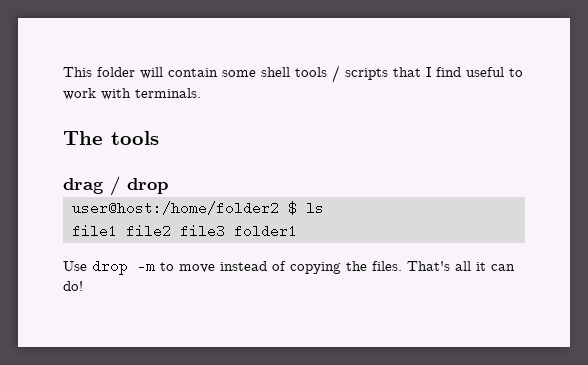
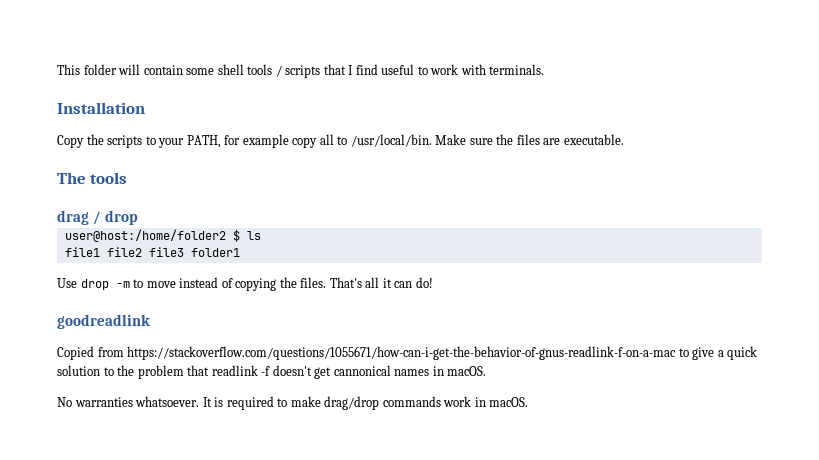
(201, 93) none -> [57,102,145,114] [57,134,624,148] // Installation // Copy the scripts to your PATH, for example copy all to /usr/local/bin. Make sure the files are executable.
(83, 286) none -> [57,314,150,329] [57,346,758,360] [57,365,487,379] [57,396,529,410] // goodreadlink // Copied from https://stackoverflow.com/questions/1055671/how-can-i-get-the-behavior-of-gnus-readlink-f-on-a-mac to give a quick solution to the problem that readlink -f doesn't get cannonical names in macOS. // No warranties whatsoever. It is required to make drag/drop commands work in macOS.

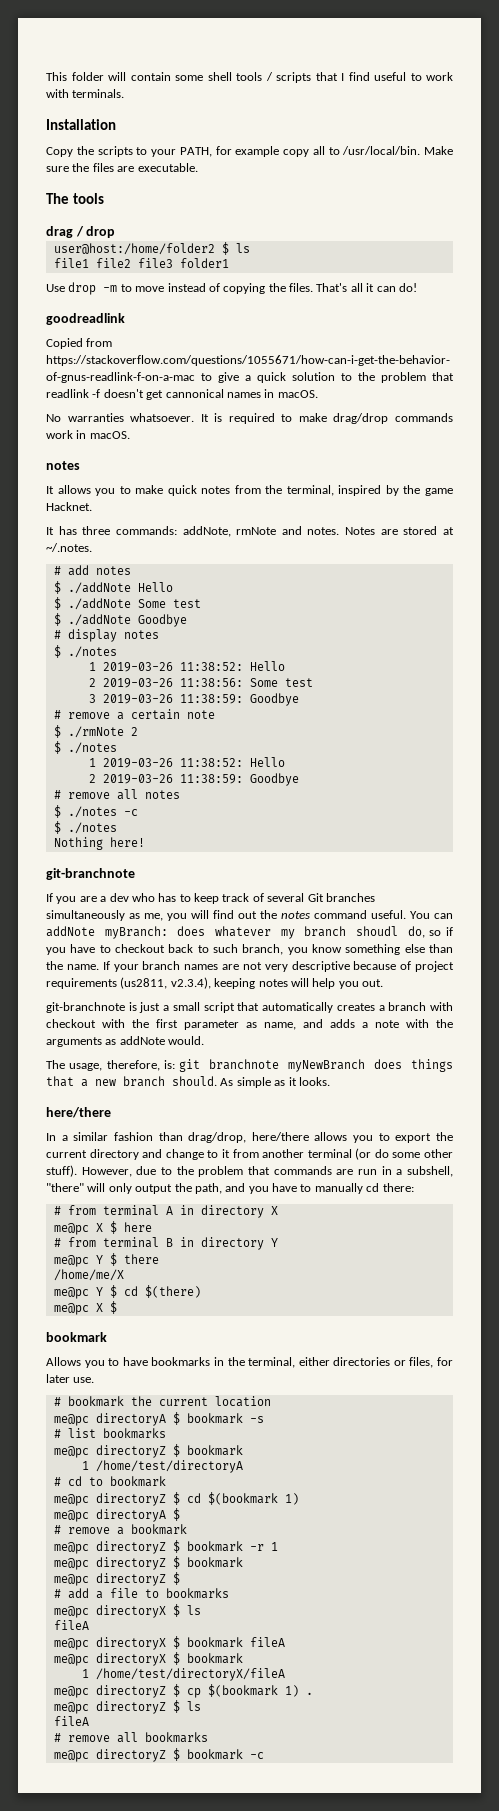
(529, 402) none -> [46,461,80,470] [46,485,454,496] [46,502,92,511] [46,526,454,537] [46,543,92,552] [53,565,131,576] [53,581,173,594] [53,597,201,610] [53,613,187,627] [53,629,159,642] [53,645,117,658] [88,661,285,672] [88,678,313,688] [88,693,299,706] [53,709,215,720] [53,725,138,738] [53,741,117,754] [88,757,285,768] [88,773,299,786] [53,789,180,800] [53,805,138,818] [53,821,117,834] [53,837,145,850] [46,868,135,880] [46,893,375,904] [46,910,453,921] [46,926,454,939] [46,944,453,955] [46,961,454,972] [46,977,383,989] [46,1002,454,1013] [46,1019,453,1030] [46,1036,205,1047] [46,1059,453,1072] [46,1076,330,1088] [46,1107,111,1118] [46,1132,453,1143] [46,1148,453,1160] [46,1165,454,1177] [46,1183,414,1194] [53,1205,278,1218] [53,1221,152,1235] [53,1237,278,1250] [53,1253,159,1267] [53,1269,124,1281] [53,1285,201,1299] [53,1301,117,1315] [46,1332,107,1342] [46,1357,453,1368] [46,1374,95,1383] [53,1396,271,1407] [53,1412,264,1426] [53,1428,166,1439] [53,1444,243,1458] [81,1460,243,1473] [53,1476,166,1487] [53,1492,299,1506] [53,1508,180,1522] [53,1524,187,1535] [53,1540,278,1554] [53,1556,243,1570] [53,1572,180,1586] [53,1588,229,1599] [53,1604,201,1618] [53,1620,89,1630] [53,1636,285,1650] [53,1652,243,1666] [81,1668,285,1681] [53,1684,313,1698] [53,1700,201,1714] [53,1716,89,1726] [53,1732,208,1743] [53,1748,264,1762] // notes // It allows you to make quick notes from the terminal, inspired by the game Hacknet. // It has three commands: addNote, rmNote and notes. Notes are stored at ~/.notes. // # add notes // $ ./addNote Hello // $ ./addNote Some test // $ ./addNote Goodbye // # display notes // $ ./notes // 1 2019-03-26 11:38:52: Hello // 2 2019-03-26 11:38:56: Some test // 3 2019-03-26 11:38:59: Goodbye // # remove a certain note // $ ./rmNote 2 // $ ./notes // 1 2019-03-26 11:38:52: Hello // 2 2019-03-26 11:38:59: Goodbye // # remove all notes // $ ./notes -c // $ ./notes // Nothing here! // git-branchnote // If you are a dev who has to keep track of several Git branches simultaneously as me, you will find out the notes command useful. You can addNote myBranch: does whatever my branch shoudl do, so if you have to checkout back to such branch, you know something else than the name. If your branch names are not very descriptive because of project requirements (us2811, v2.3.4), keeping notes will help you out. // git-branchnote is just a small script that automatically creates a branch with checkout with the first parameter as name, and adds a note with the arguments as addNote would. // The usage, therefore, is: git branchnote myNewBranch does things that a new branch should. As simple as it looks. // here/there // In a similar fashion than drag/drop, here/there allows you to export the current directory and change to it from another terminal (or do some other stuff). However, due to the problem that commands are run in a subshell, "there" will only output the path, and you have to manually cd there: // # from terminal A in directory X // me@pc X $ here // # from terminal B in directory Y // me@pc Y $ there // /home/me/X // me@pc Y $ cd $(there) // me@pc X $ // bookmark // Allows you to have bookmarks in the terminal, either directories or files, for later use. // # bookmark the current location // me@pc directoryA $ bookmark -s // # list bookmarks // me@pc directoryZ $ bookmark // 1 /home/test/directoryA // # cd to bookmark // me@pc directoryZ $ cd $(bookmark 1) // me@pc directoryA $ // # remove a bookmark // me@pc directoryZ $ bookmark -r 1 // me@pc directoryZ $ bookmark // me@pc directoryZ $ // # add a file to bookmarks // me@pc directoryX $ ls // fileA // me@pc directoryX $ bookmark fileA // me@pc directoryX $ bookmark // 1 /home/test/directoryX/fileA // me@pc directoryZ $ cp $(bookmark 1) . // me@pc directoryZ $ ls // fileA // # remove all bookmarks // me@pc directoryZ $ bookmark -c

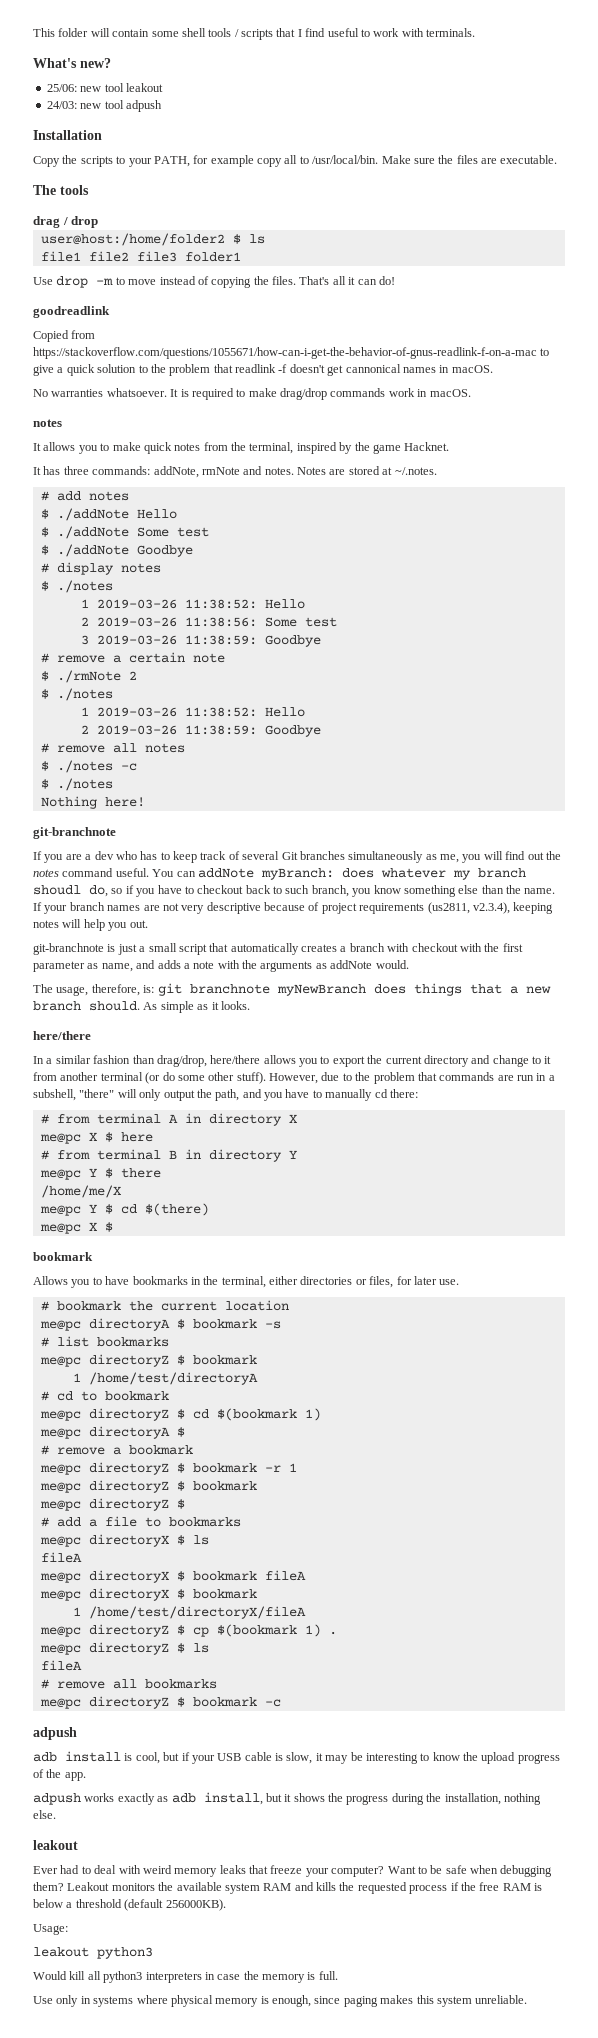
(125, 93) none -> [33,58,111,68] [46,83,163,92] [46,100,162,112] // What's new? // 25/06: new tool leakout // 24/03: new tool adpush
(264, 1755) none -> [33,1727,77,1740] [33,1751,560,1764] [33,1769,86,1781] [33,1792,541,1805] [33,1810,56,1819] [33,1840,78,1850] [33,1865,553,1877] [33,1882,542,1894] [33,1899,226,1911] [33,1924,68,1935] [33,1947,153,1959] [33,1971,338,1983] [33,1995,528,2007] // adpush // adb install is cool, but if your USB cable is slow, it may be interesting to know the upload progress of the app. // adpush works exactly as adb install, but it shows the progress during the installation, nothing else. // leakout // Ever had to deal with weird memory leaks that freeze your computer? Want to be safe when debugging them? Leakout monitors the available system RAM and kills the requested process if the free RAM is below a threshold (default 256000KB). // Usage: // leakout python3 // Would kill all python3 interpreters in case the memory is full. // Use only in systems where physical memory is enough, since paging makes this system unreliable.

